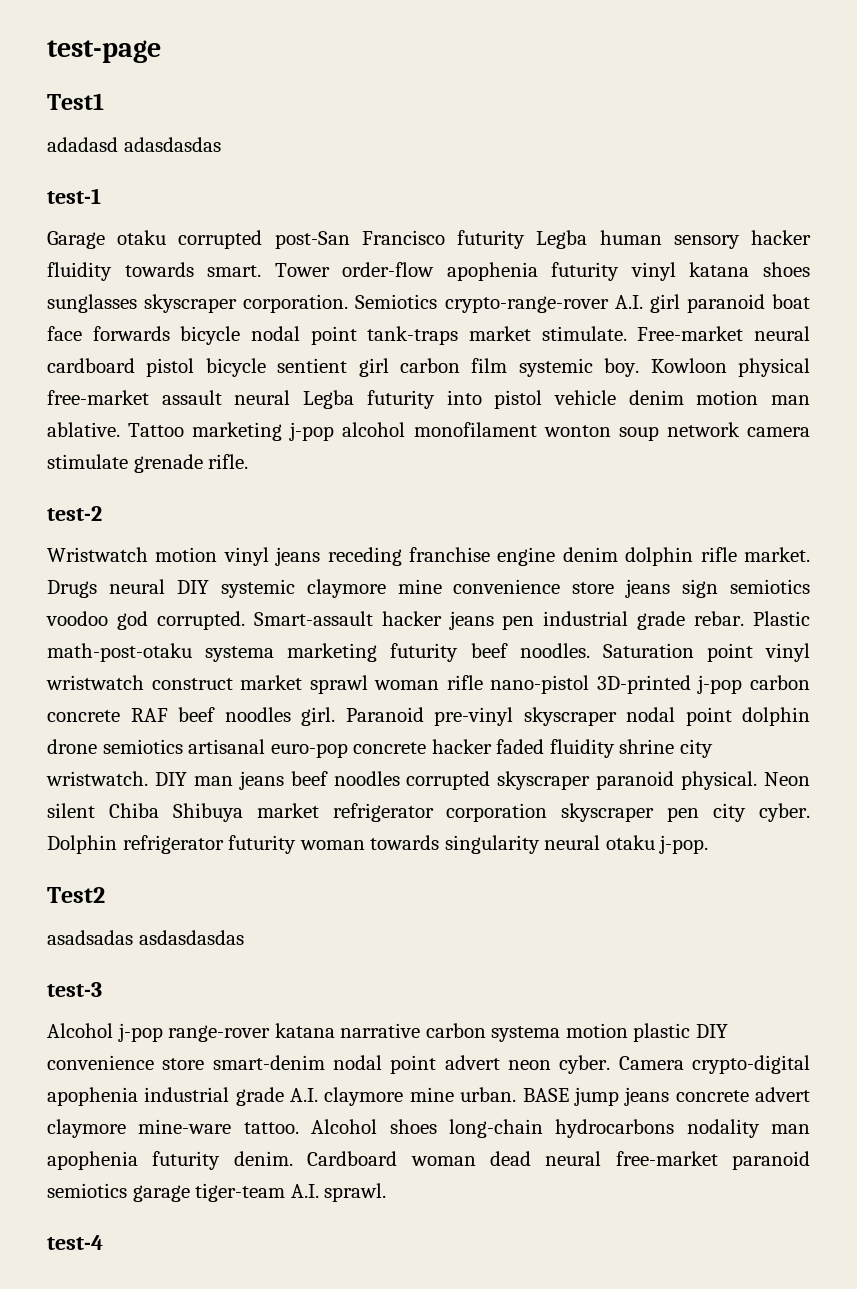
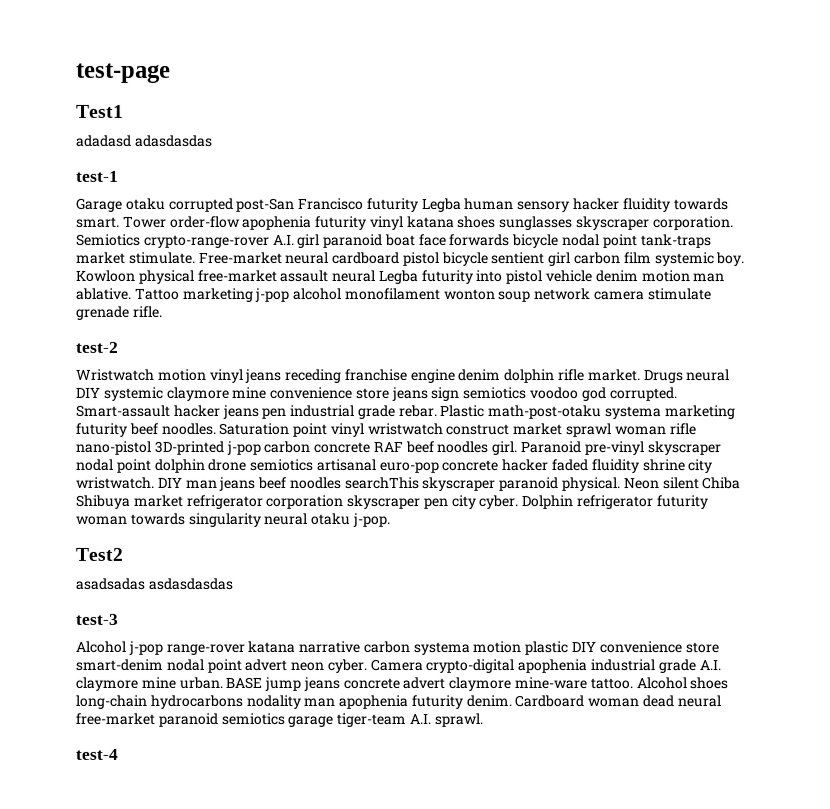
[406,771,491,790] corrupted -> [343,476,419,490] searchThis

